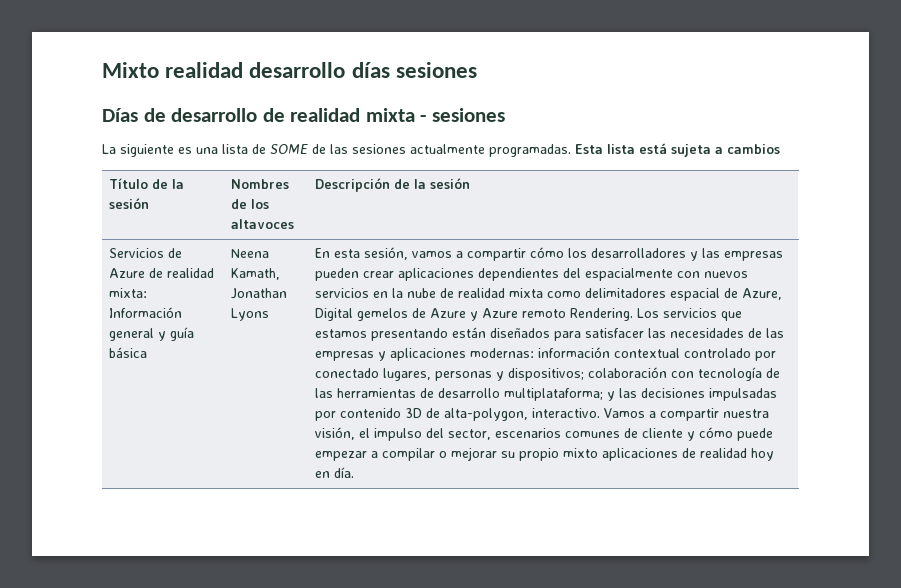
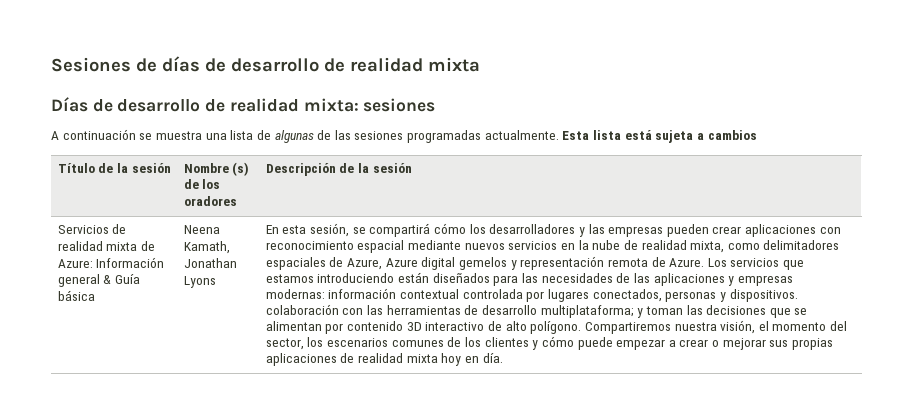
[102,62,477,78] Mixto realidad desarrollo días sesiones -> [51,56,480,72] Sesiones de días de desarrollo de realidad mixta
[365,108,505,122] [102,144,192,157] mixta - sesiones // La siguiente es -> [303,98,436,112] [51,129,202,140] mixta: sesiones // A continuación se muestra
[270,144,308,154] SOME -> [274,130,314,143] algunas
[410,144,571,157] actualmente programadas. -> [407,130,559,143] programadas actualmente.
[231,179,290,189] [231,199,270,209] [231,219,295,229] Nombres de los altavoces -> [183,162,250,176] [183,179,221,189] [183,196,237,206] Nombre (s) de los oradores
[109,268,215,278] [109,288,148,298] [109,307,183,318] [109,327,195,341] Azure de realidad mixta: Información general y guía -> [57,241,156,251] [57,257,165,268] [57,274,141,287] realidad mixta de Azure: Información general & Guía
[412,248,527,261] vamos a compartir -> [352,223,431,237] se compartirá
[478,268,701,281] dependientes del espacialmente con -> [819,227,841,234] [265,240,462,253] con reconocimiento espacial mediante
[509,288,544,298] mixta -> [690,241,725,253] mixta,
[670,288,721,301] espacial -> [265,257,326,270] espaciales
[315,308,634,321] Digital gemelos de Azure y Azure remoto Rendering. -> [385,256,705,270] Azure digital gemelos y representación remota de Azure.
[371,328,449,341] presentando -> [317,273,395,283] introduciendo
[585,328,645,338] satisfacer -> (519, 280) none
[315,347,777,361] [315,368,432,381] empresas y aplicaciones modernas: información contextual controlado por conectado lugares, -> [653,273,793,286] [265,288,662,302] aplicaciones y empresas modernas: información contextual controlada por lugares conectados,
[508,368,585,381] dispositivos; -> [729,289,798,302] dispositivos.
[698,367,781,381] tecnología de -> (364, 311) none
(616, 396) none -> [645,306,683,315] toman
[709,388,778,401] [315,408,720,421] impulsadas por contenido 3D de alta-polygon, interactivo. Vamos a compartir -> [769,308,808,318] [265,321,671,334] que se alimentan por contenido 3D interactivo de alto polígono. Compartiremos
[374,428,423,441] impulso -> [772,322,827,331] momento
(492, 434) none -> [307,337,324,347] los
[642,428,684,438] cliente -> [464,337,529,347] los clientes
[382,448,436,461] compilar -> [679,339,709,347] crear
[501,448,599,461] su propio mixto -> [769,338,834,350] sus propias
(748, 453) none -> [406,354,438,363] mixta

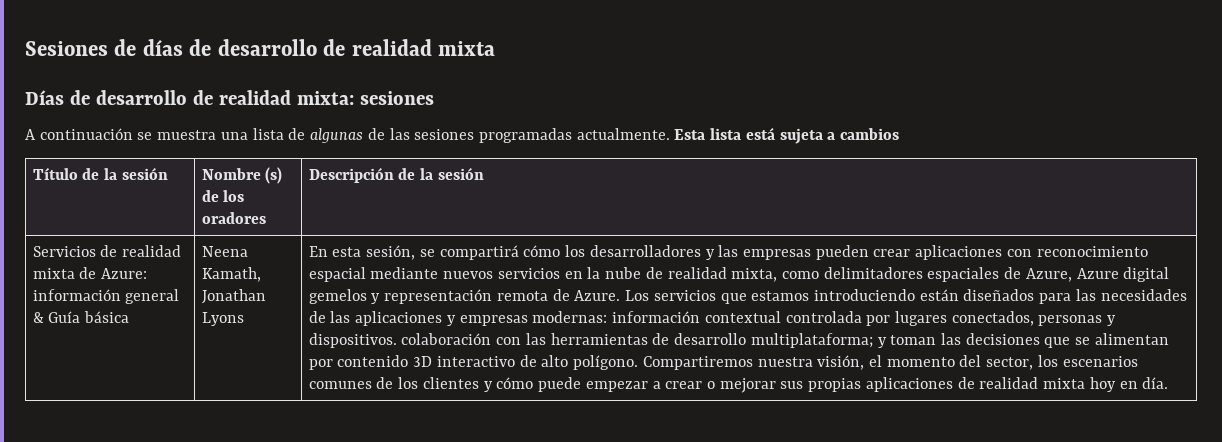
[96,257,165,268] Información -> [32,289,121,301] información

